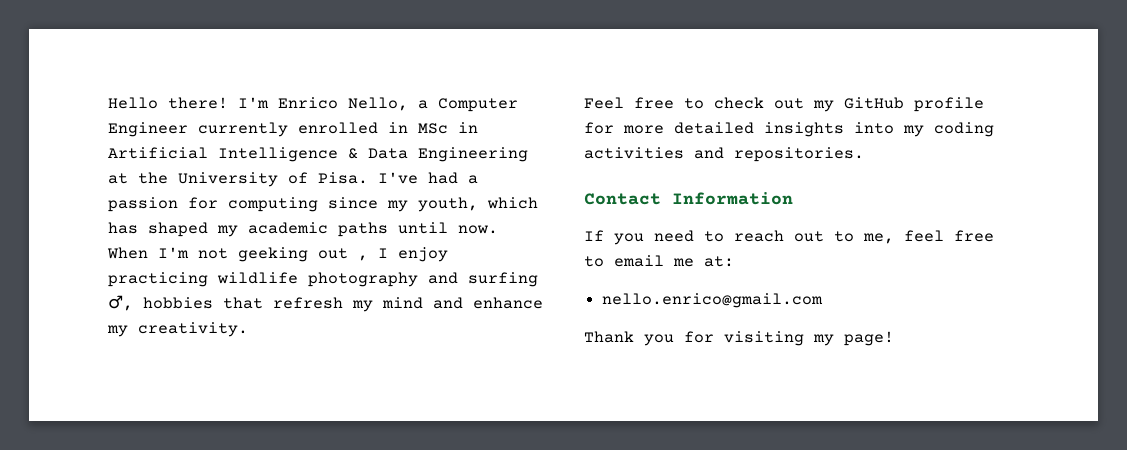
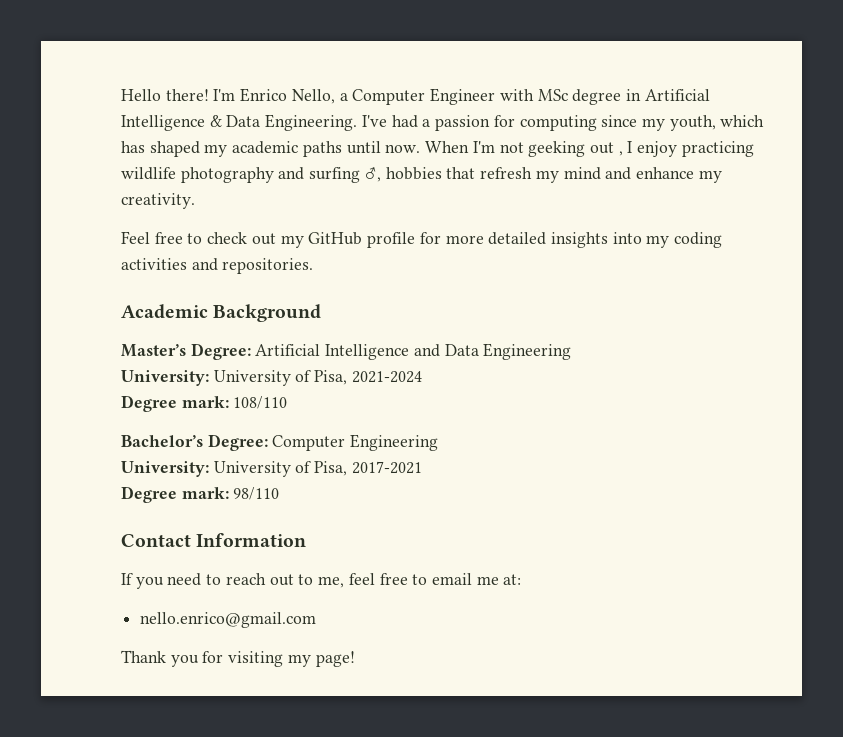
[198,122,448,137] currently enrolled in MSc -> [499,89,622,105] with MSc degree
[418,147,528,162] [108,172,368,187] Engineering at the University of Pisa. -> [265,114,358,131] Engineering.
(864, 154) none -> [121,304,322,322] [121,343,572,360] [121,370,422,386] [121,395,288,412] [121,434,439,451] [121,461,422,477] [121,486,280,503] // Academic Background // Master’s Degree: Artificial Intelligence and Data Engineering // University: University of Pisa, 2021-2024 // Degree mark: 108/110 // Bachelor’s Degree: Computer Engineering // University: University of Pisa, 2017-2021 // Degree mark: 98/110

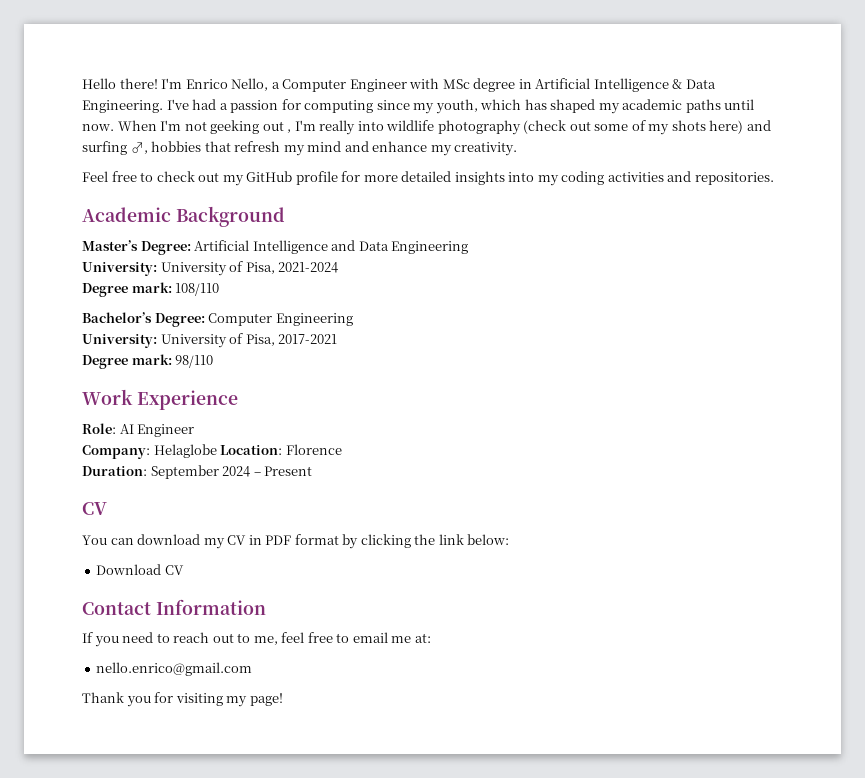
[627,141,754,157] [121,167,274,183] I enjoy practicing wildlife photography -> [294,120,744,135] I'm really into wildlife photography (check out some of my shots here)
(280, 493) none -> [82,389,238,410] [82,423,195,437] [82,444,342,459] [82,465,313,479] [82,502,107,515] [82,534,510,549] [96,564,184,575] // Work Experience // Role: AI Engineer // Company: Helaglobe Location: Florence // Duration: September 2024 – Present // CV // You can download my CV in PDF format by clicking the link below: // Download CV

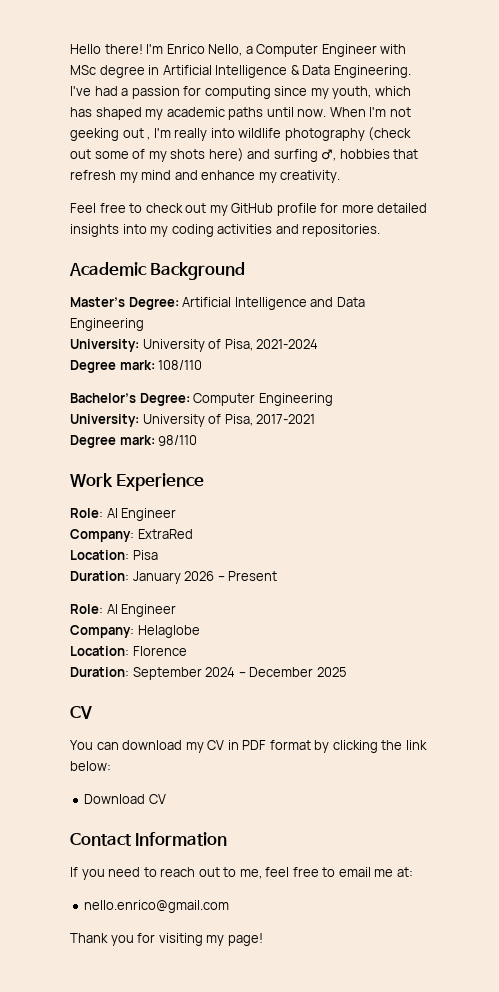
(195, 430) none -> [70,529,193,542] [70,550,158,560] [70,571,278,584] [70,604,177,617] // Company: ExtraRed // Location: Pisa // Duration: January 2026 – Present // Role: AI Engineer
(217, 451) none -> (200, 631) //
[264,466,313,476] Present -> [249,667,347,677] December 2025

